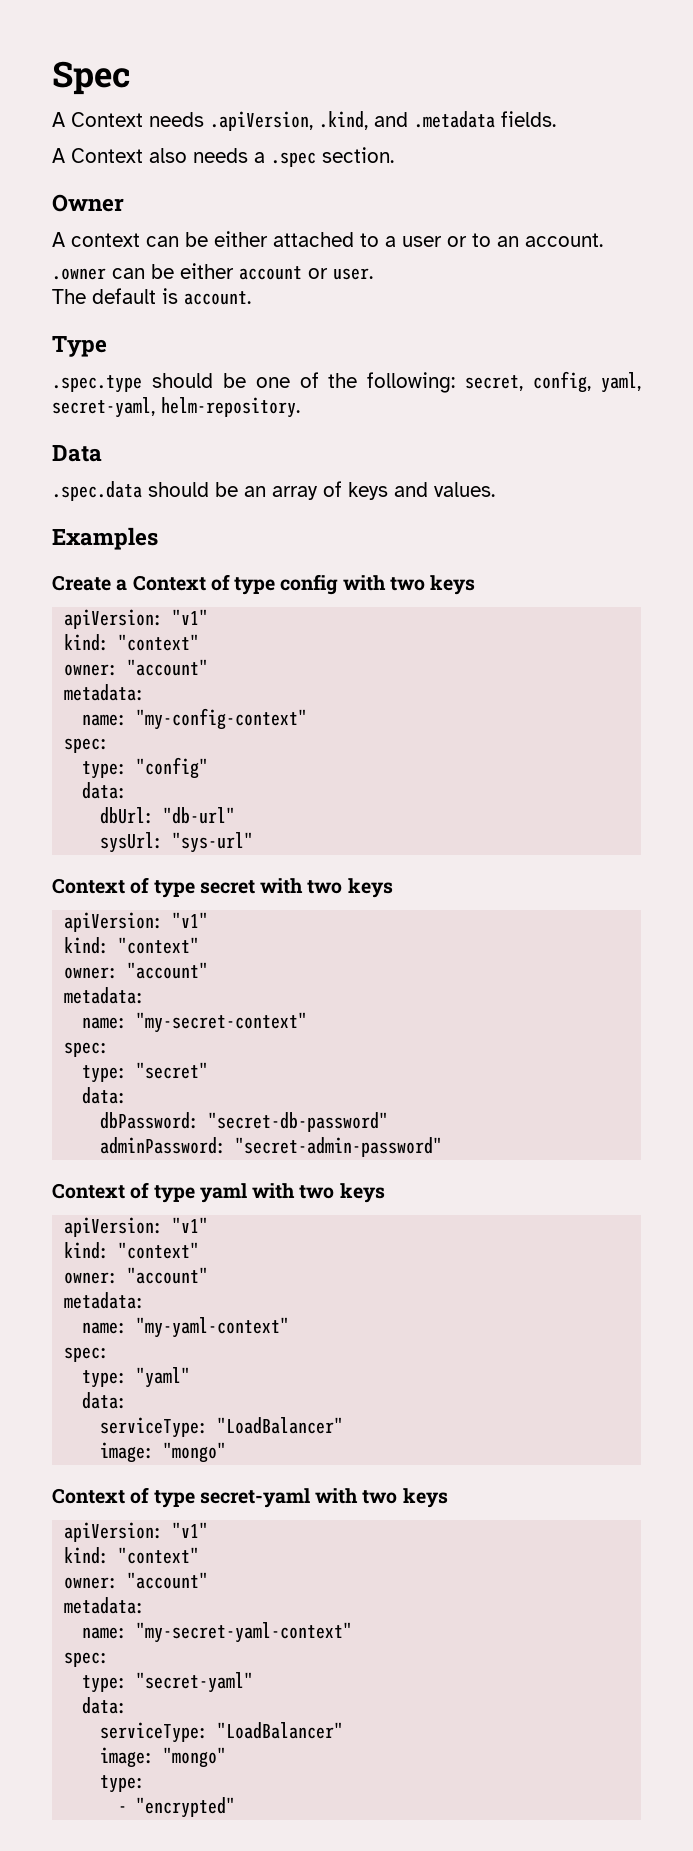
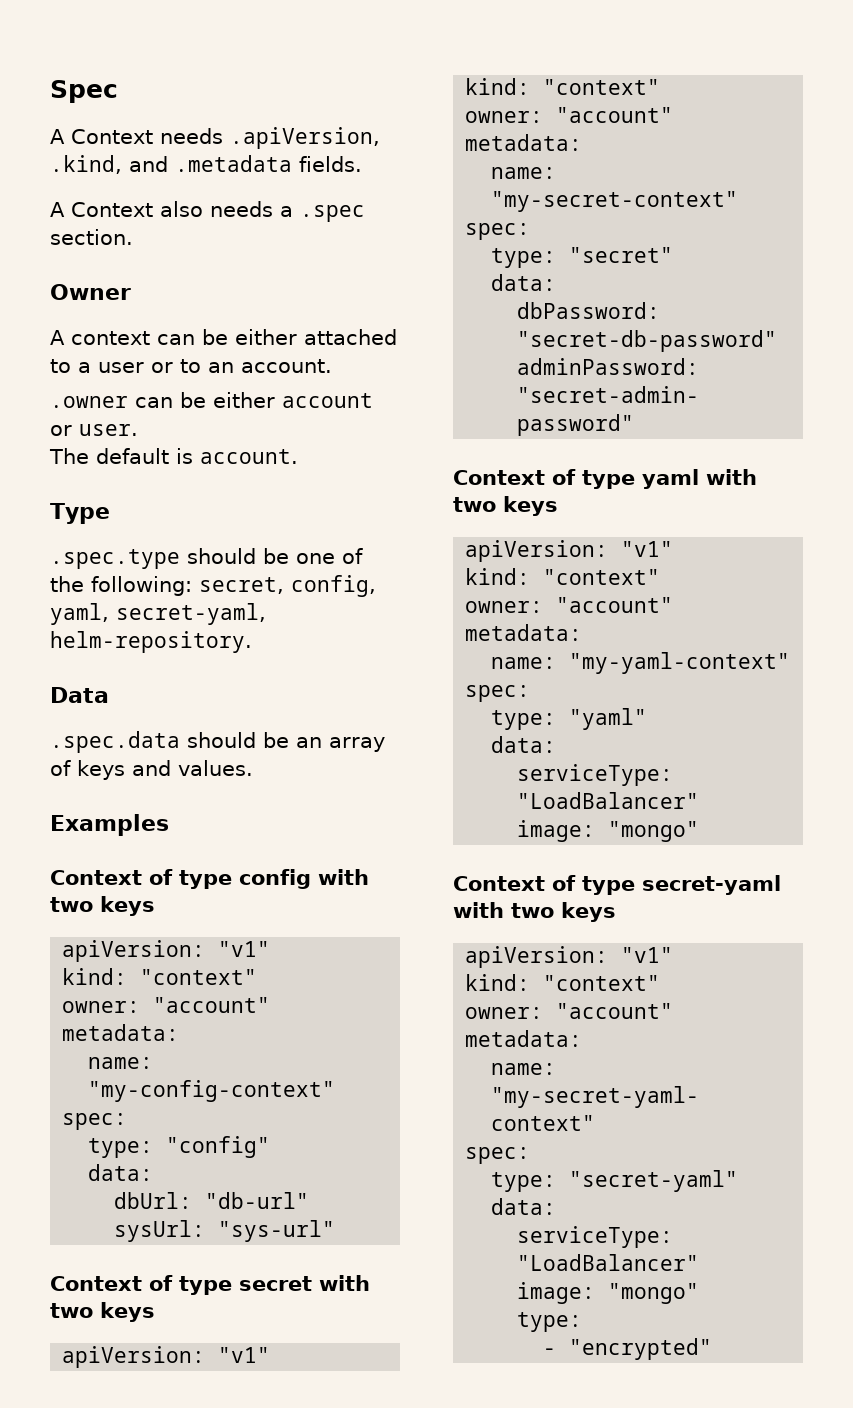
[52,575,128,591] Create a -> (169, 825) none

